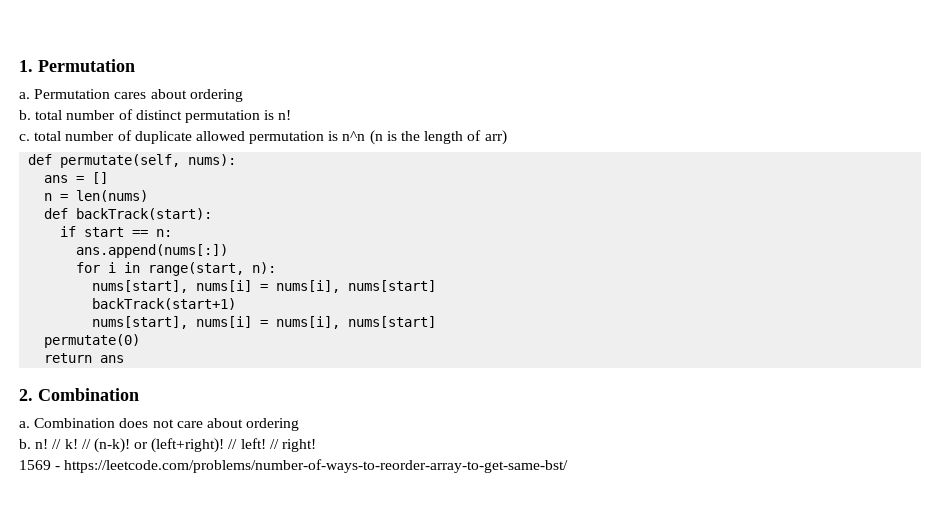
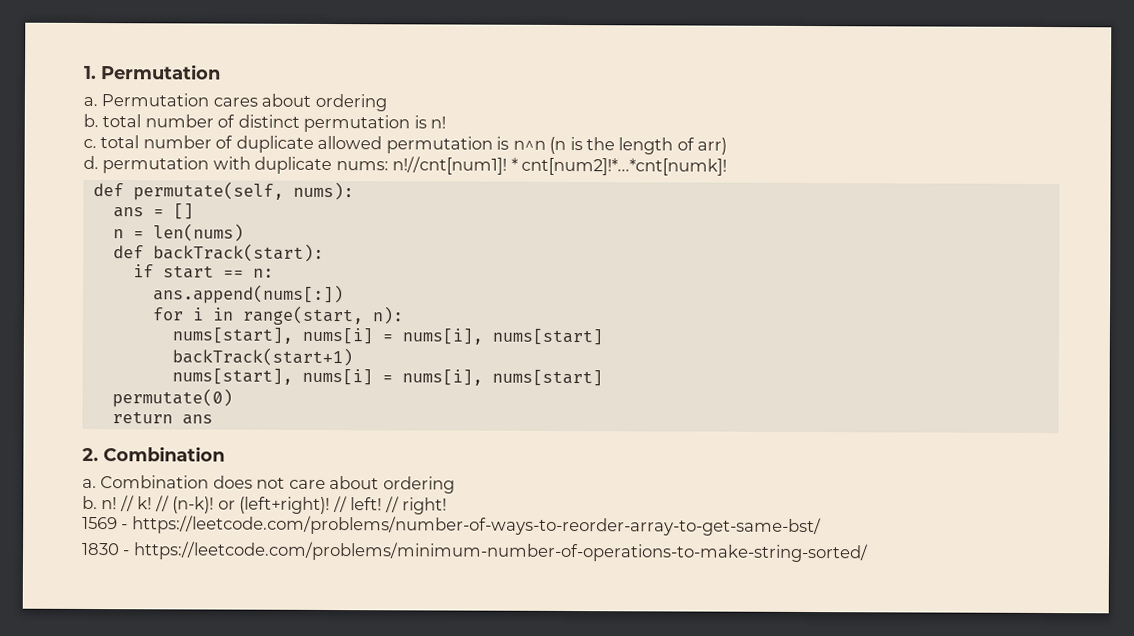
(507, 137) none -> [83,155,728,176] // d. permutation with duplicate nums: n!//cnt[num1]! * cnt[num2]!*...*cnt[numk]!
(569, 466) none -> [82,541,869,563] // 1830 - https://leetcode.com/problems/minimum-number-of-operations-to-make-string-sorted/

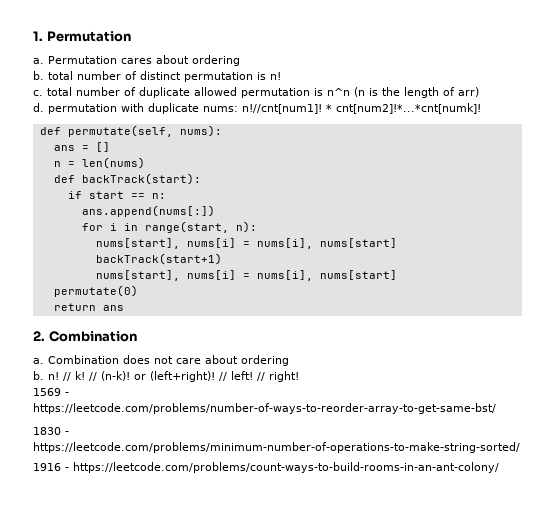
(869, 552) none -> [33,462,499,473] // 1916 - https://leetcode.com/problems/count-ways-to-build-rooms-in-an-ant-colony/

